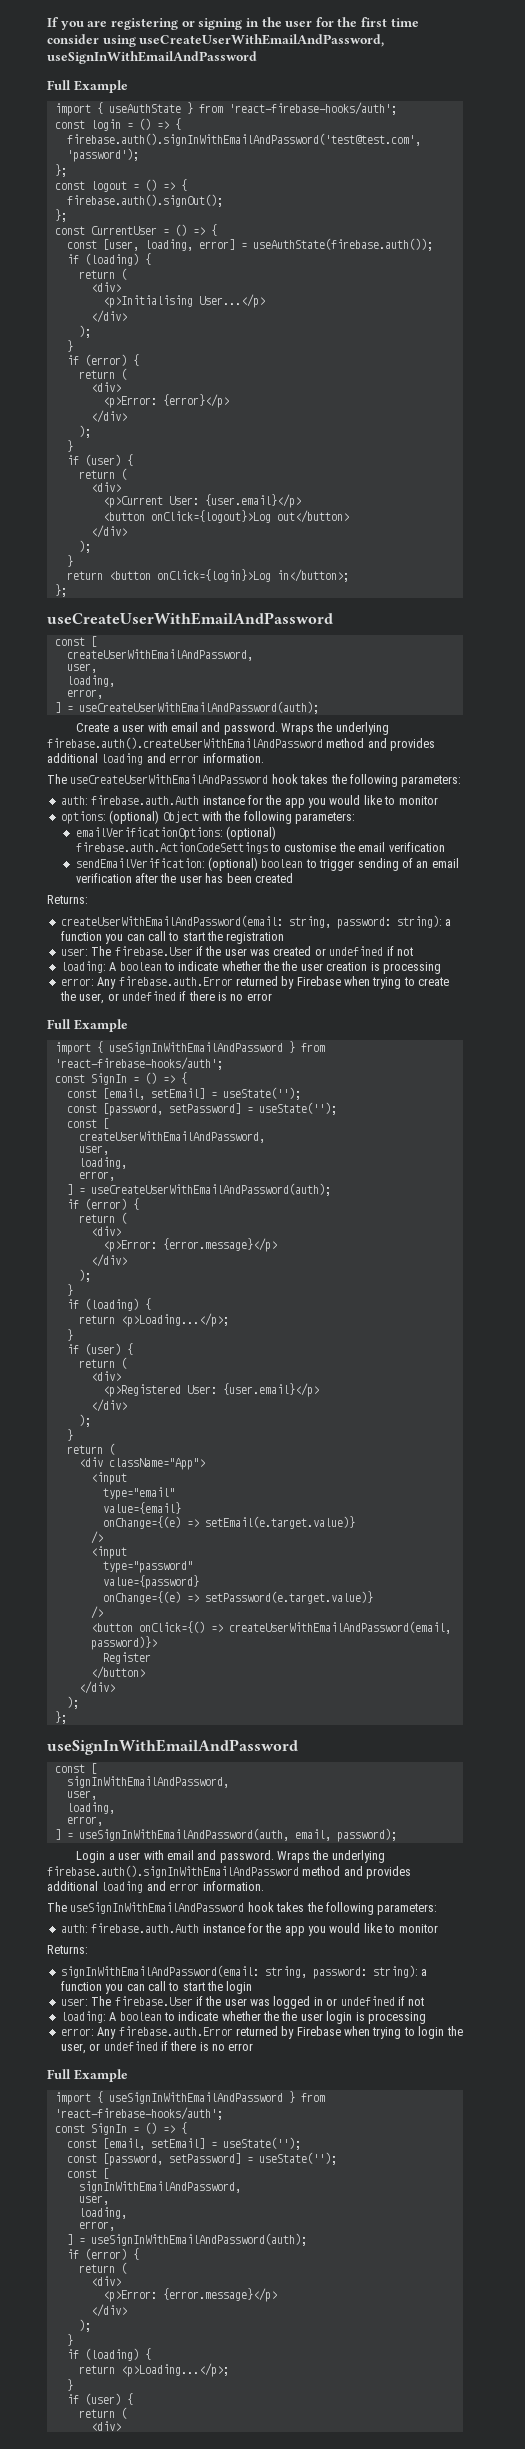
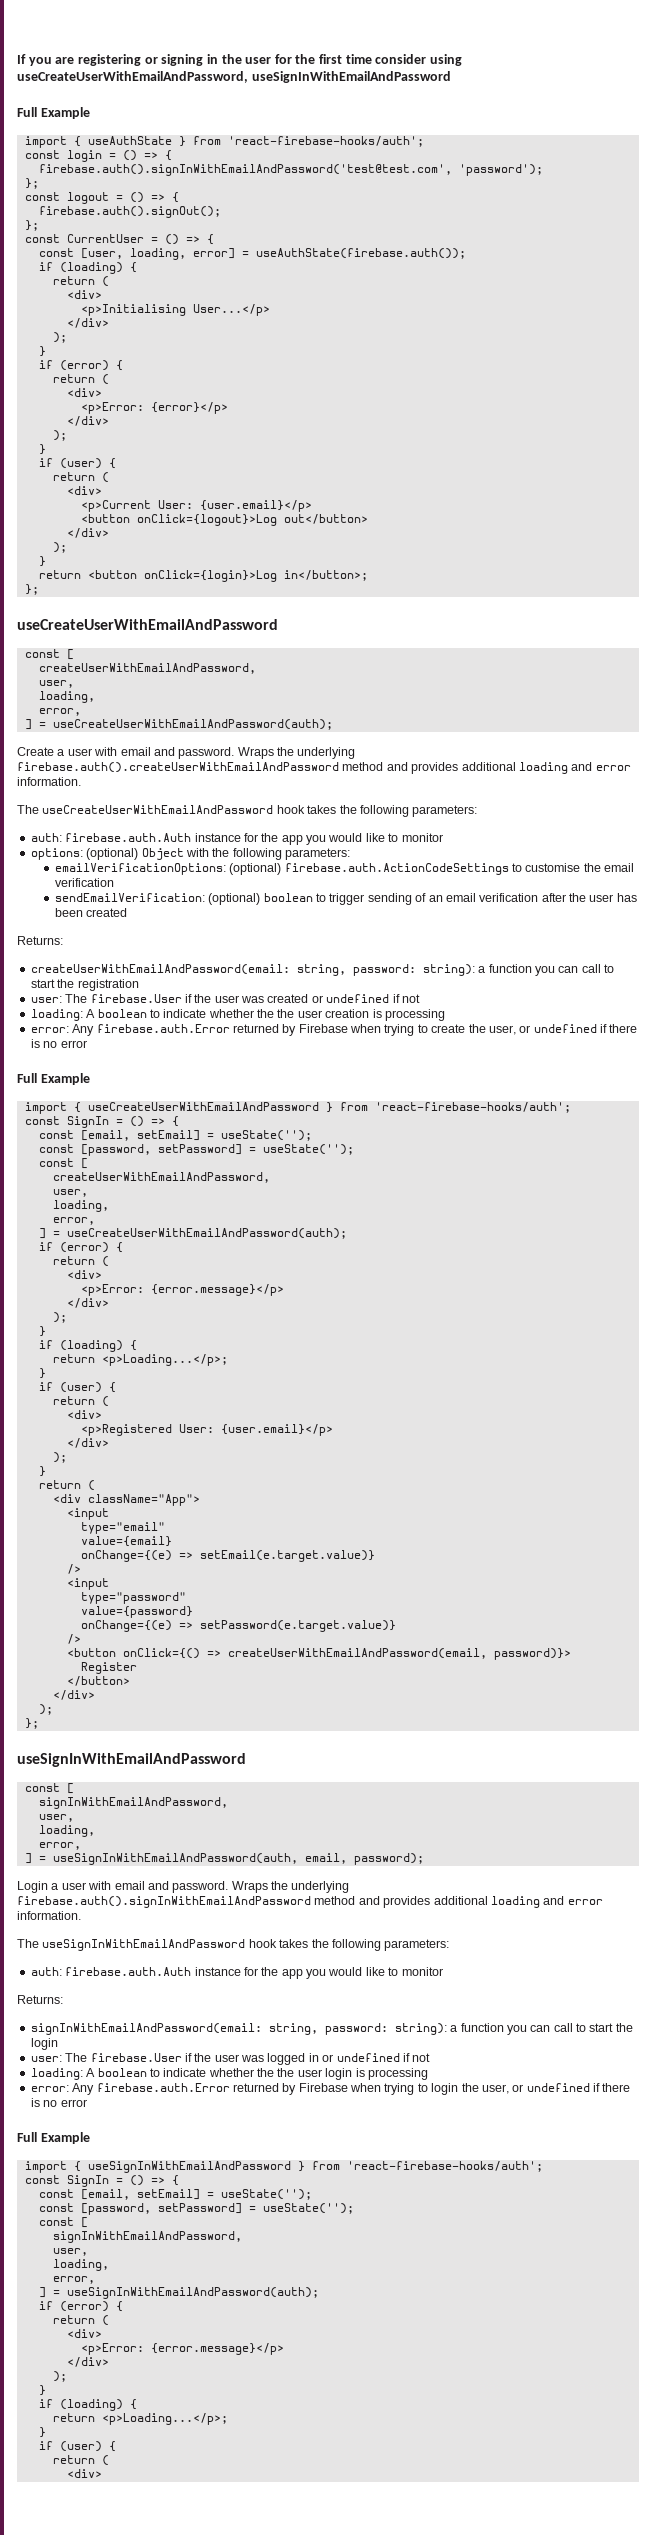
[108,1042,283,1054] useSignInWithEmailAndPassword -> [87,1102,319,1111] useCreateUserWithEmailAndPassword

